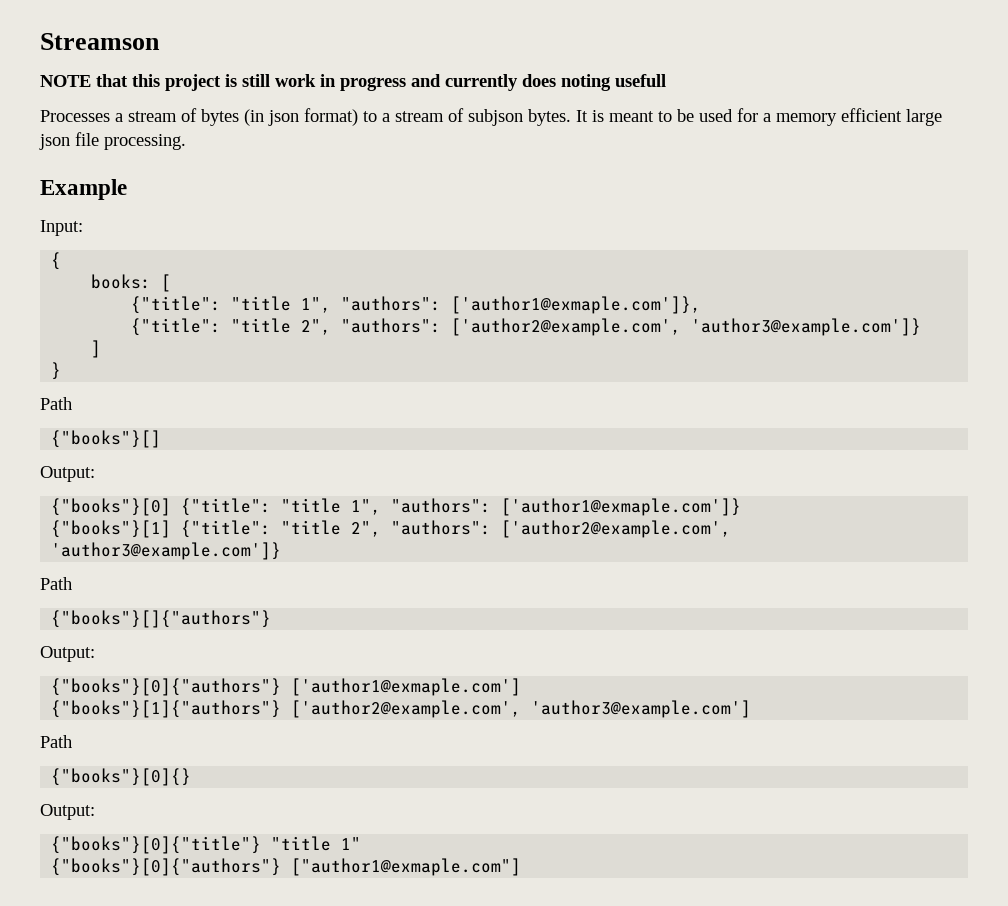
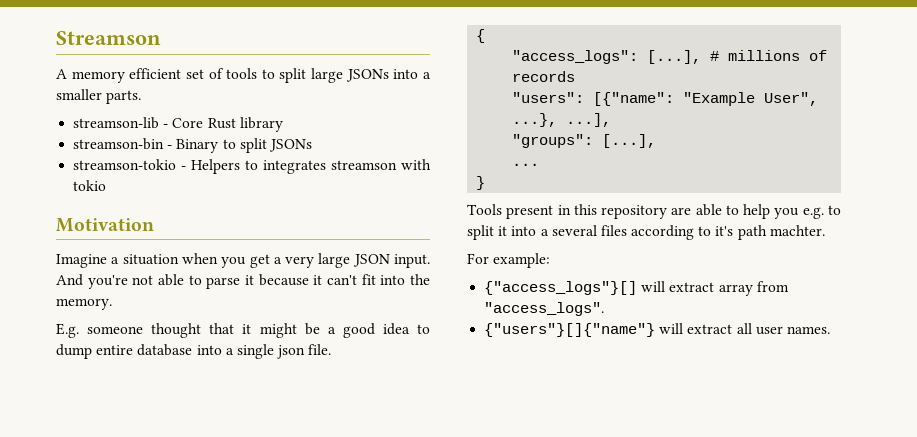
[40,74,666,91] [40,108,942,126] [39,132,186,150] [40,179,127,200] [40,220,83,236] [51,252,62,270] [91,274,172,292] [131,296,702,314] [131,318,922,336] [91,340,102,358] [51,362,62,380] [40,397,72,410] [51,430,162,448] [40,466,95,482] [51,498,742,516] [51,520,732,538] [51,542,282,560] [40,577,72,590] [51,610,272,628] [40,646,95,662] [51,678,522,696] [51,700,752,718] [40,735,72,748] [51,768,192,786] [40,804,95,820] [51,836,362,854] [51,858,522,876] NOTE that this project is still work in progress and currently does noting usefull // Processes a stream of bytes (in json format) to a stream of subjson bytes. It is meant to be used for a memory efficient large json file processing. // Example // Input: // { // books: [ // {"title": "title 1", "authors": ['author1@exmaple.com']}, // {"title": "title 2", "authors": ['author2@example.com', 'author3@example.com']} // ] // } // Path // {"books"}[] // Output: // {"books"}[0] {"title": "title 1", "authors": ['author1@exmaple.com']} // {"books"}[1] {"title": "title 2", "authors": ['author2@example.com', 'author3@example.com']} // Path // {"books"}[]{"authors"} // Output: // {"books"}[0]{"authors"} ['author1@exmaple.com'] // {"books"}[1]{"authors"} ['author2@example.com', 'author3@example.com'] // Path // {"books"}[0]{} // Output: // {"books"}[0]{"title"} "title 1" // {"books"}[0]{"authors"} ["author1@exmaple.com"] -> [56,68,431,83] [56,89,142,104] [73,117,283,132] [73,138,312,153] [73,159,431,174] [73,180,107,191] [56,218,154,232] [56,253,431,268] [56,274,431,289] [56,298,112,310] [56,323,431,338] [56,344,332,359] [476,29,486,43] [512,50,828,64] [512,71,576,82] [512,92,819,106] [512,113,612,127] [512,134,657,148] [512,163,540,166] [476,176,486,190] [467,204,841,219] [467,225,825,240] [467,253,551,268] [484,281,789,296] [484,302,605,316] [484,323,830,337] A memory efficient set of tools to split large JSONs into a smaller parts. // streamson-lib - Core Rust library // streamson-bin - Binary to split JSONs // streamson-tokio - Helpers to integrates streamson with tokio // Motivation // Imagine a situation when you get a very large JSON input. And you're not able to parse it because it can't fit into the memory. // E.g. someone thought that it might be a good idea to dump entire database into a single json file. // { // "access_logs": [...], # millions of records // "users": [{"name": "Example User", ...}, ...], // "groups": [...], // ... // } // Tools present in this repository are able to help you e.g. to split it into a several files according to it's path machter. // For example: // {"access_logs"}[] will extract array from "access_logs". // {"users"}[]{"name"} will extract all user names.

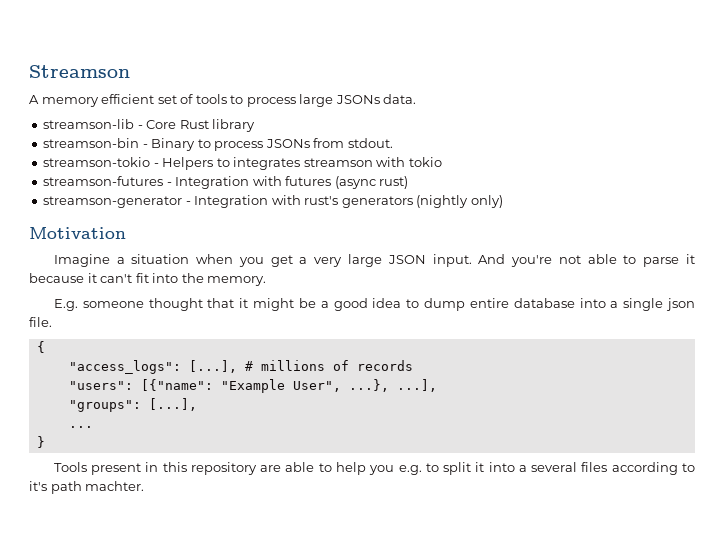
[279,68,307,83] split -> [246,97,296,107] process
[393,69,431,79] [56,89,142,104] into a smaller parts. -> [383,94,417,104] data.
[239,138,312,153] split JSONs -> [214,138,393,151] process JSONs from stdout.
(107, 185) none -> [43,176,409,189] [43,195,503,208] // streamson-futures - Integration with futures (async rust) // streamson-generator - Integration with rust's generators (nightly only)
[467,253,551,268] [484,281,789,296] [484,302,605,316] [484,323,830,337] // For example: // {"access_logs"}[] will extract array from "access_logs". // {"users"}[]{"name"} will extract all user names. -> (145, 486) none

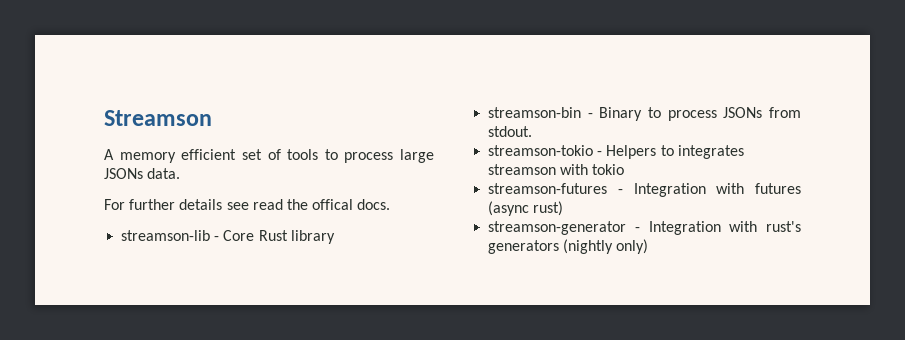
(417, 99) none -> [104,199,391,210] // For further details see read the offical docs.
[29,227,126,239] [53,254,695,267] [29,273,267,286] [53,298,696,311] [29,317,52,327] [36,341,45,353] [68,360,413,374] [68,379,437,393] [68,398,197,412] [68,426,93,428] [36,436,45,448] [53,462,696,475] [29,481,145,494] // Motivation // Imagine a situation when you get a very large JSON input. And you're not able to parse it because it can't fit into the memory. // E.g. someone thought that it might be a good idea to dump entire database into a single json file. // { // "access_logs": [...], # millions of records // "users": [{"name": "Example User", ...}, ...], // "groups": [...], // ... // } // Tools present in this repository are able to help you e.g. to split it into a several files according to it's path machter. -> (649, 246) none

